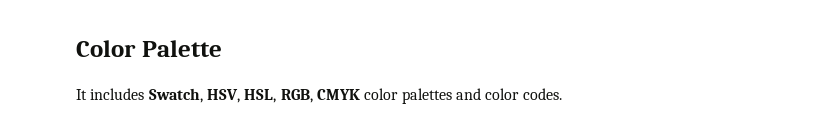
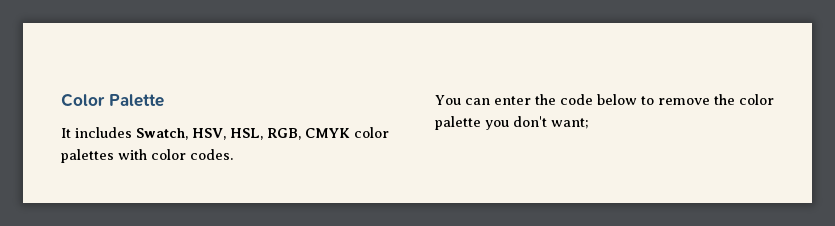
[455,88,481,100] and -> [118,149,147,160] with
(562, 94) none -> [435,94,774,105] [435,116,589,130] // You can enter the code below to remove the color palette you don't want;

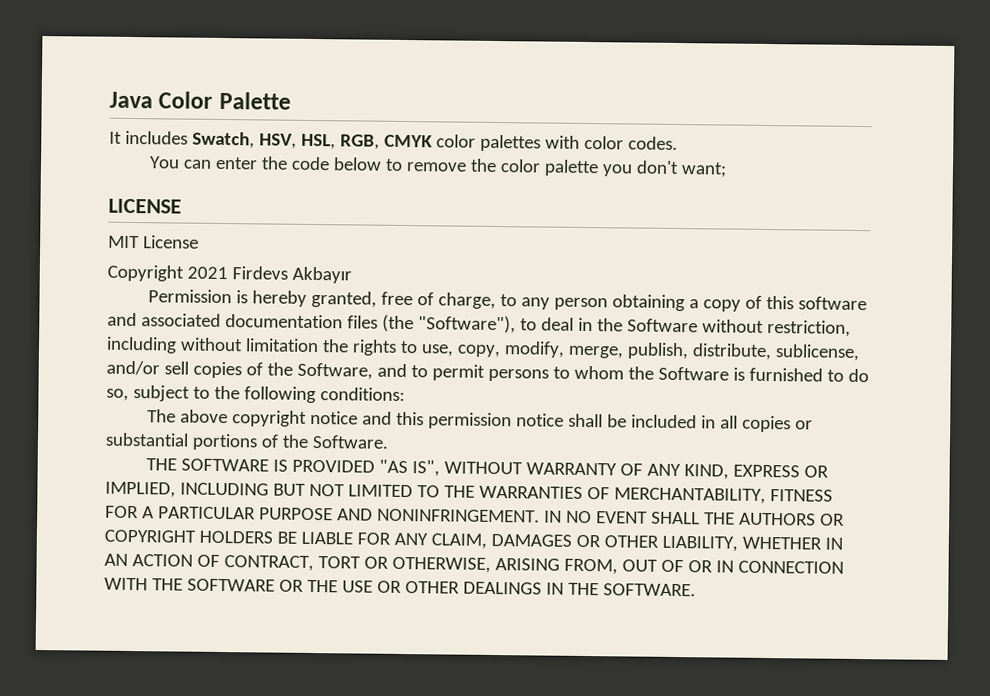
(61, 100) none -> [109,91,153,109] Java
(589, 123) none -> [108,198,182,214] [108,235,199,249] [107,264,352,284] [148,289,868,312] [107,312,851,337] [106,336,860,362] [106,360,869,383] [106,385,405,404] [147,409,814,433] [105,432,389,451] [146,458,830,480] [105,481,833,504] [105,505,845,526] [104,529,843,552] [104,553,844,575] [104,577,696,597] // LICENSE // MIT License // Copyright 2021 Firdevs Akbayır // Permission is hereby granted, free of charge, to any person obtaining a copy of this software and associated documentation files (the "Software"), to deal in the Software without restriction, including without limitation the rights to use, copy, modify, merge, publish, distribute, sublicense, and/or sell copies of the Software, and to permit persons to whom the Software is furnished to do so, subject to the following conditions: // The above copyright notice and this permission notice shall be included in all copies or substantial portions of the Software. // THE SOFTWARE IS PROVIDED "AS IS", WITHOUT WARRANTY OF ANY KIND, EXPRESS OR IMPLIED, INCLUDING BUT NOT LIMITED TO THE WARRANTIES OF MERCHANTABILITY, FITNESS FOR A PARTICULAR PURPOSE AND NONINFRINGEMENT. IN NO EVENT SHALL THE AUTHORS OR COPYRIGHT HOLDERS BE LIABLE FOR ANY CLAIM, DAMAGES OR OTHER LIABILITY, WHETHER IN AN ACTION OF CONTRACT, TORT OR OTHERWISE, ARISING FROM, OUT OF OR IN CONNECTION WITH THE SOFTWARE OR THE USE OR OTHER DEALINGS IN THE SOFTWARE.

